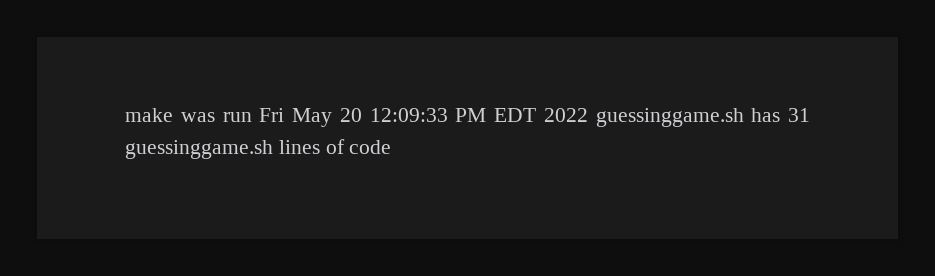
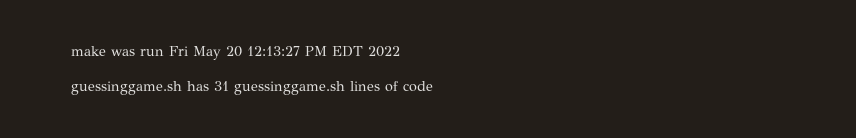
[369,108,448,122] 12:09:33 -> [247,46,300,56] 12:13:27
(588, 115) none -> (400, 51) //

